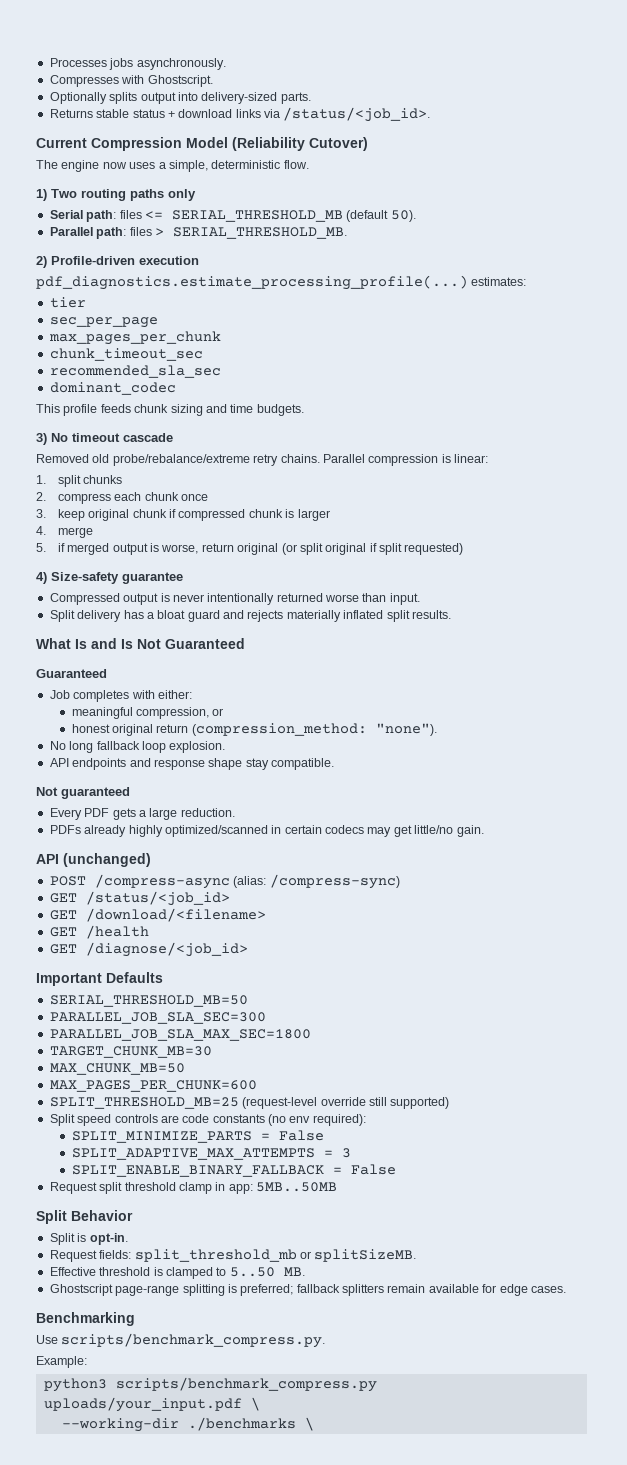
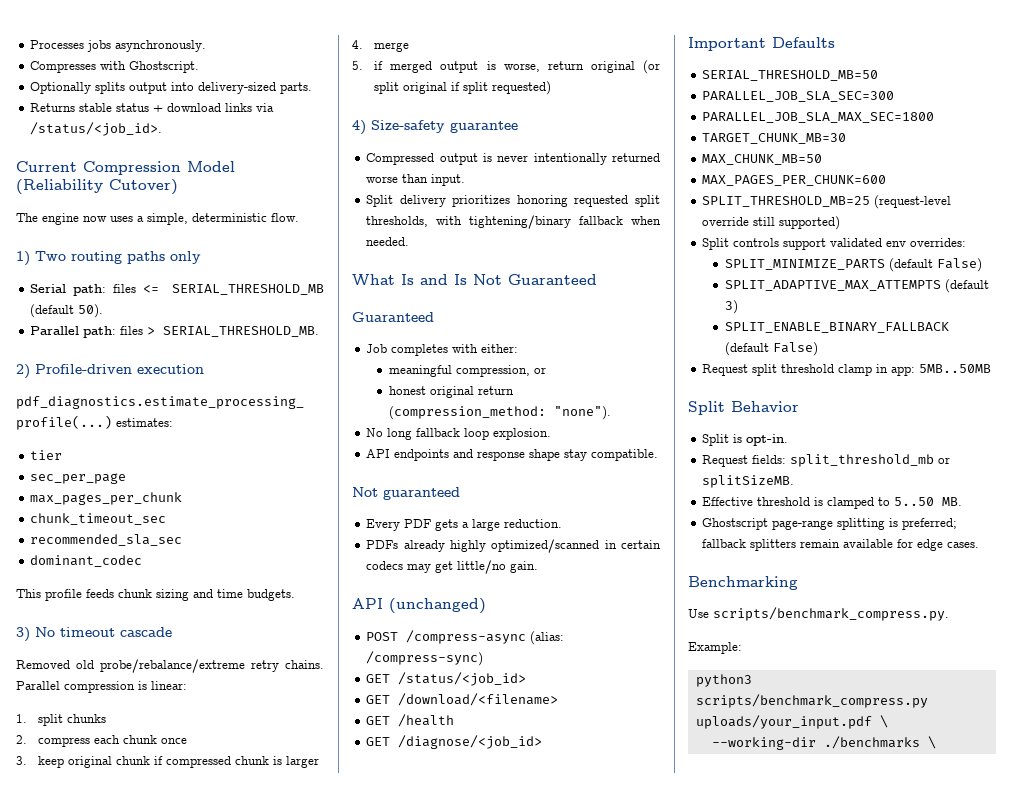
[123,610,451,622] has a bloat guard and rejects materially inflated split results. -> [452,195,660,207] [366,215,661,229] [366,237,410,246] prioritizes honoring requested split thresholds, with tightening/binary fallback when needed.
[77,1114,366,1126] speed controls are code constants (no env required): -> [733,238,967,250] controls support validated env overrides:
[260,1130,324,1141] = False -> [888,258,982,272] (default False)
[323,1148,351,1158] = 3 -> [944,279,989,293] [724,300,738,314] (default 3)
[332,1164,396,1175] = False -> [724,342,818,356] (default False)

